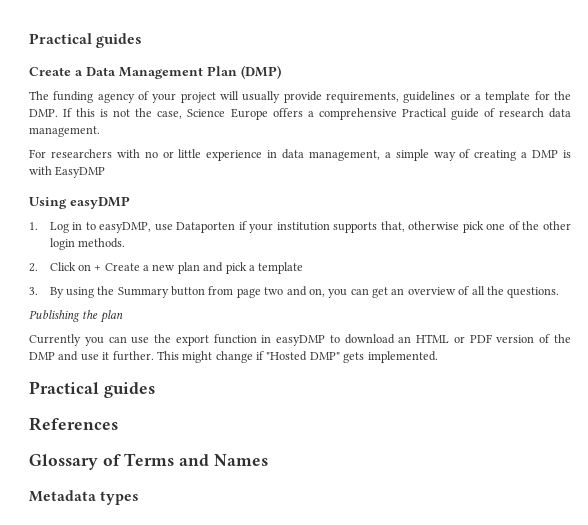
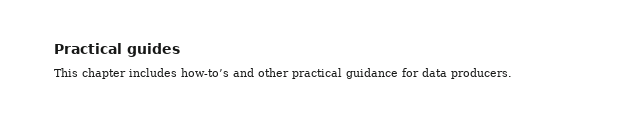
[29,33,143,48] [29,65,281,79] [29,91,571,103] [29,108,571,120] [29,126,100,137] [29,149,571,161] [29,166,106,178] [29,196,130,209] [29,221,571,233] [49,238,125,250] [29,262,304,274] [29,286,560,298] [29,310,123,323] [29,334,571,346] [29,351,438,363] [29,381,155,398] [29,417,118,431] [29,453,268,470] [29,490,140,505] Practical guides // Create a Data Management Plan (DMP) // The funding agency of your project will usually provide requirements, guidelines or a template for the DMP. If this is not the case, Science Europe offers a comprehensive Practical guide of research data management. // For researchers with no or little experience in data management, a simple way of creating a DMP is with EasyDMP // Using easyDMP // 1. Log in to easyDMP, use Dataporten if your institution supports that, otherwise pick one of the other login methods. // 2. Click on + Create a new plan and pick a template // 3. By using the Summary button from page two and on, you can get an overview of all the questions. // Publishing the plan // Currently you can use the export function in easyDMP to download an HTML or PDF version of the DMP and use it further. This might change if "Hosted DMP" gets implemented. // Practical guides // References // Glossary of Terms and Names // Metadata types -> [54,43,180,57] [54,68,512,79] Practical guides // This chapter includes how-to’s and other practical guidance for data producers.

